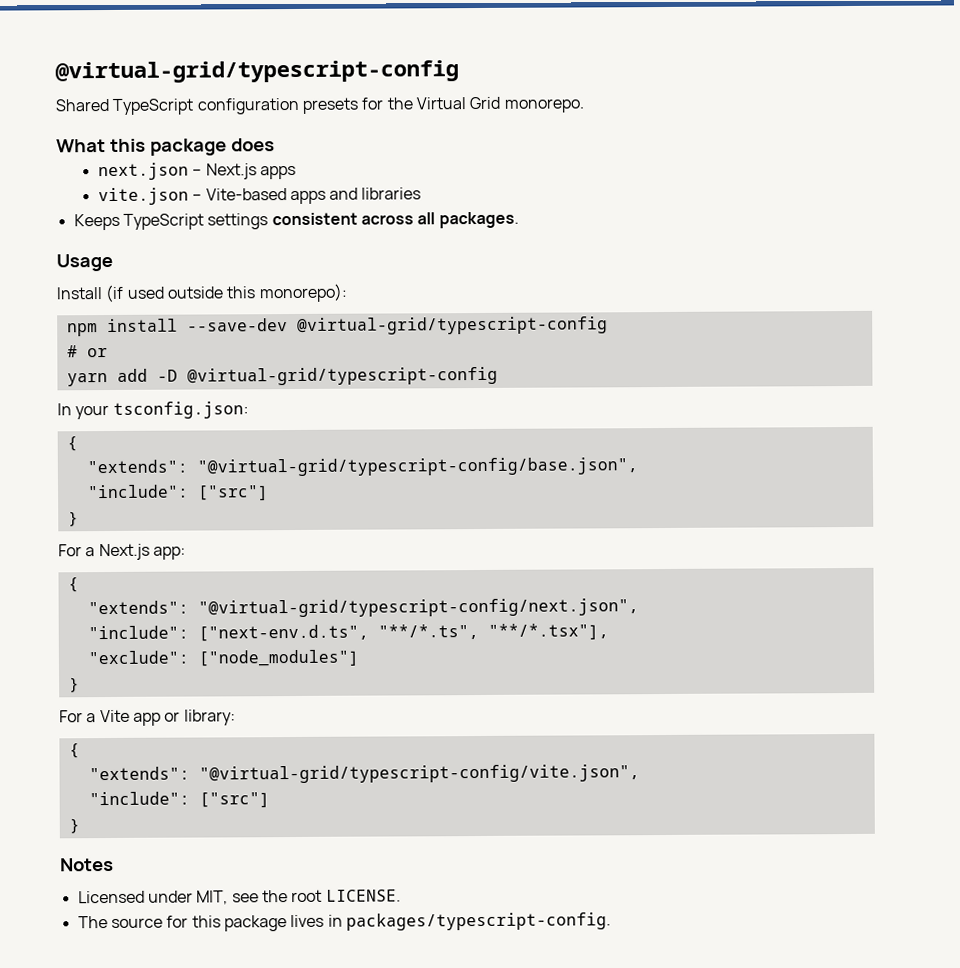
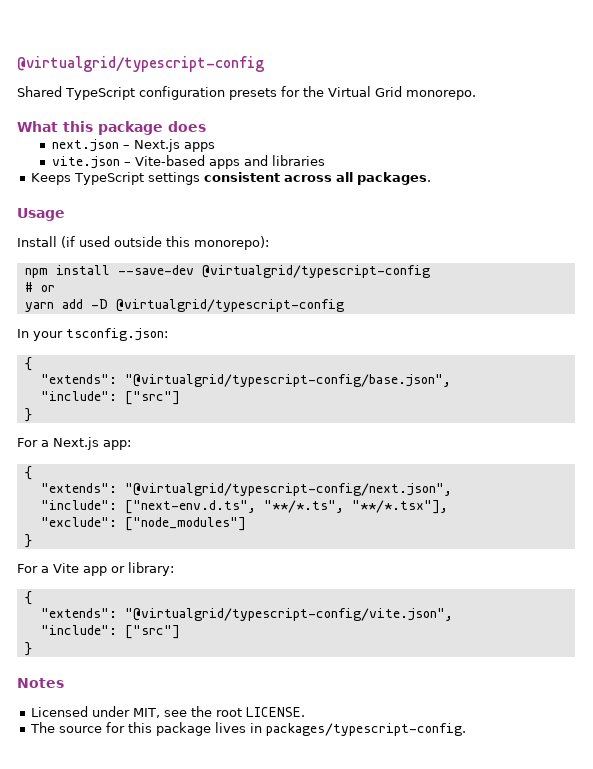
[55,60,459,84] @virtual-grid/typescript-config -> [17,56,264,72] @virtualgrid/typescript-config
[296,316,608,335] @virtual-grid/typescript-config -> [201,265,430,278] @virtualgrid/typescript-config
[186,366,498,386] @virtual-grid/typescript-config -> [115,299,344,312] @virtualgrid/typescript-config
[196,457,638,477] "@virtual-grid/typescript-config/base.json", -> [124,374,451,387] "@virtualgrid/typescript-config/base.json",
[197,598,639,618] "@virtual-grid/typescript-config/next.json", -> [124,483,452,496] "@virtualgrid/typescript-config/next.json",
[198,764,640,784] "@virtual-grid/typescript-config/vite.json", -> [124,608,453,621] "@virtualgrid/typescript-config/vite.json",

